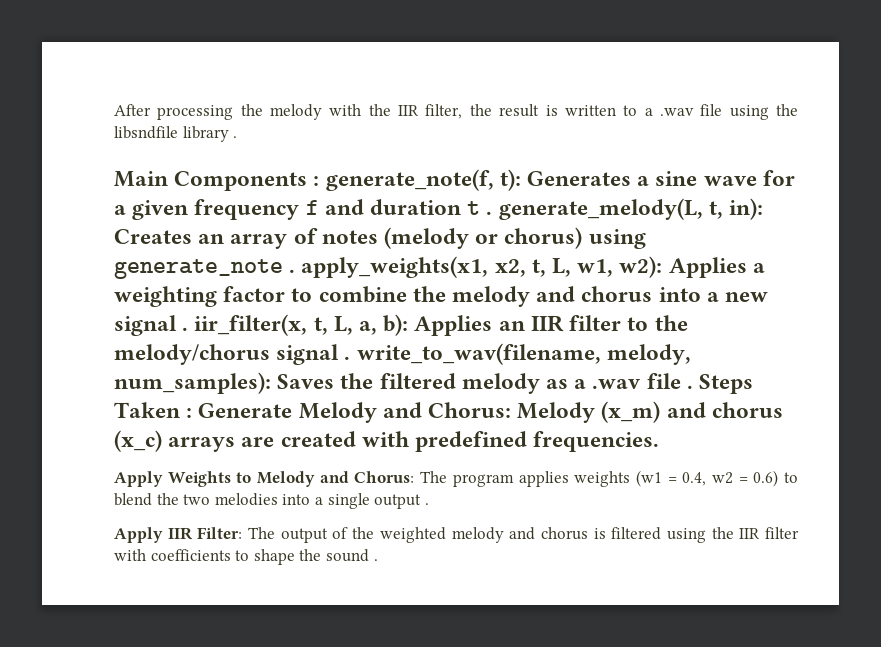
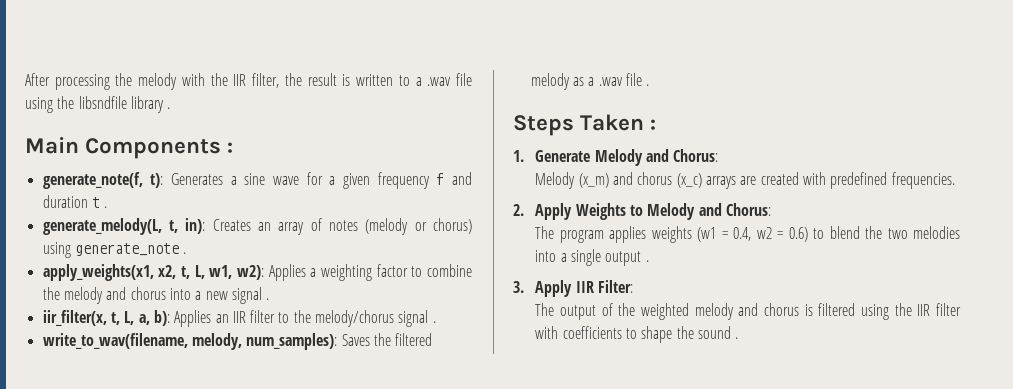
(320, 181) none -> (234, 147) //
(493, 213) none -> (108, 207) //
(296, 271) none -> (187, 253) //
(189, 329) none -> (270, 299) //
(351, 358) none -> (436, 322) //
(693, 387) none -> (650, 85) //
(193, 413) none -> [513,150,524,162] // 1.
(512, 410) none -> (719, 155) //
(660, 441) none -> [513,204,524,216] 2.
(415, 477) none -> (771, 209) //
(429, 504) none -> [513,281,524,293] 3.
(243, 533) none -> (633, 286) //

